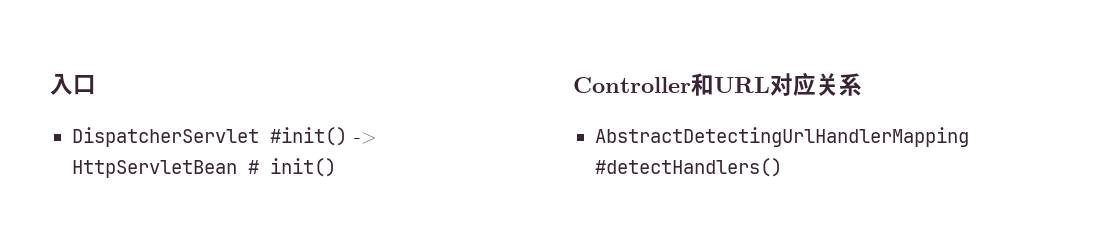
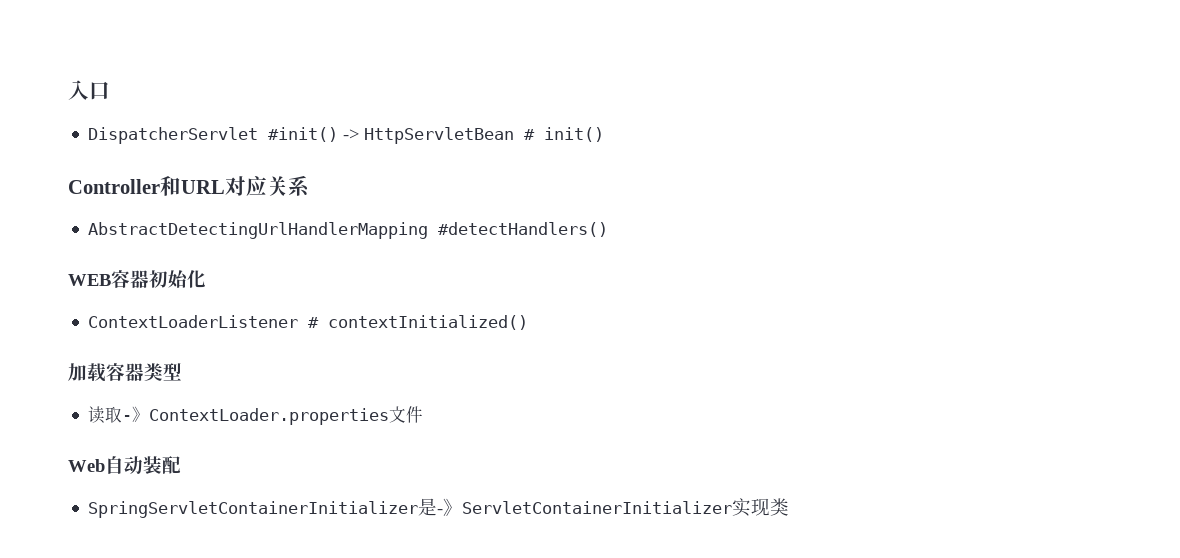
(782, 167) none -> [68,270,206,288] [88,315,529,330] [68,363,182,382] [88,406,424,425] [68,456,181,474] [88,498,790,518] // WEB容器初始化 // ContextLoaderListener # contextInitialized() // 加载容器类型 // 读取-》ContextLoader.properties文件 // Web自动装配 // SpringServletContainerInitializer是-》ServletContainerInitializer实现类

